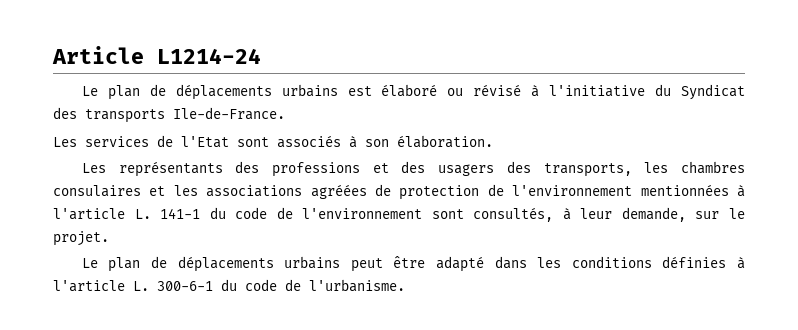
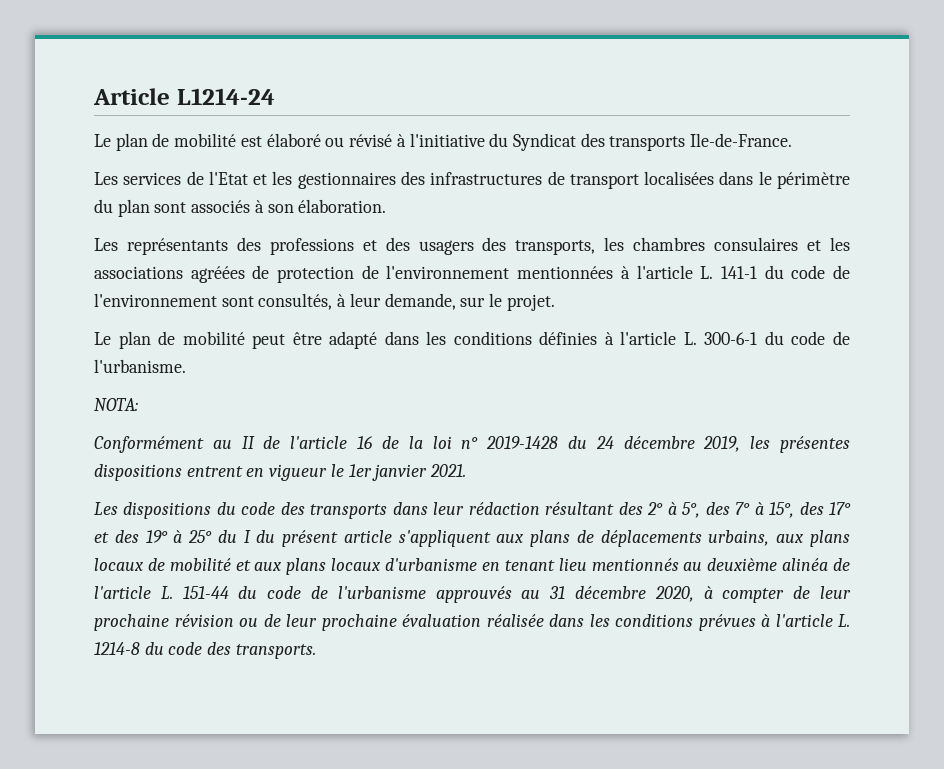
[175,84,338,100] déplacements urbains -> [174,133,237,147] mobilité
(229, 142) none -> [253,171,851,189] [94,199,150,217] et les gestionnaires des infrastructures de transport localisées dans le périmètre du plan
[177,256,341,272] déplacements urbains -> [182,331,245,345] mobilité
(405, 285) none -> [94,398,138,411] [94,436,850,453] [94,464,467,481] [94,502,852,519] [94,530,850,547] [94,558,851,575] [94,586,851,603] [94,614,850,631] [94,642,316,659] // NOTA: // Conformément au II de l'article 16 de la loi n° 2019-1428 du 24 décembre 2019, les présentes dispositions entrent en vigueur le 1er janvier 2021. // Les dispositions du code des transports dans leur rédaction résultant des 2° à 5°, des 7° à 15°, des 17° et des 19° à 25° du I du présent article s'appliquent aux plans de déplacements urbains, aux plans locaux de mobilité et aux plans locaux d'urbanisme en tenant lieu mentionnés au deuxième alinéa de l'article L. 151-44 du code de l'urbanisme approuvés au 31 décembre 2020, à compter de leur prochaine révision ou de leur prochaine évaluation réalisée dans les conditions prévues à l'article L. 1214-8 du code des transports.

